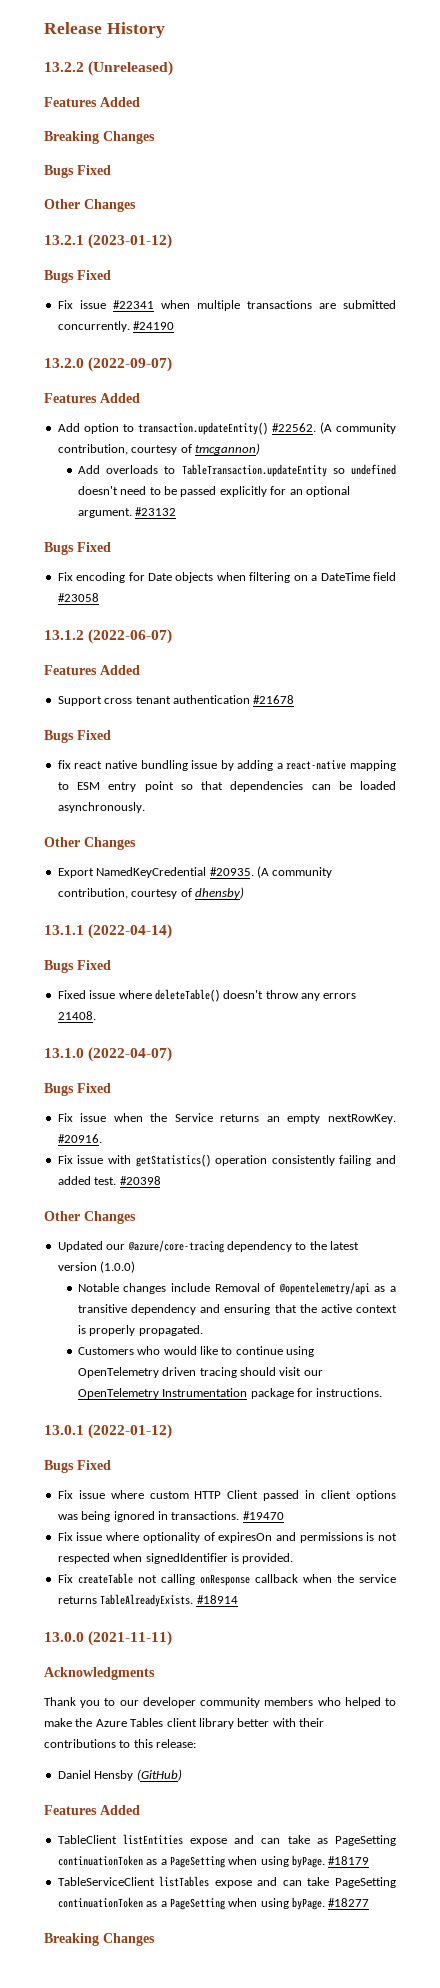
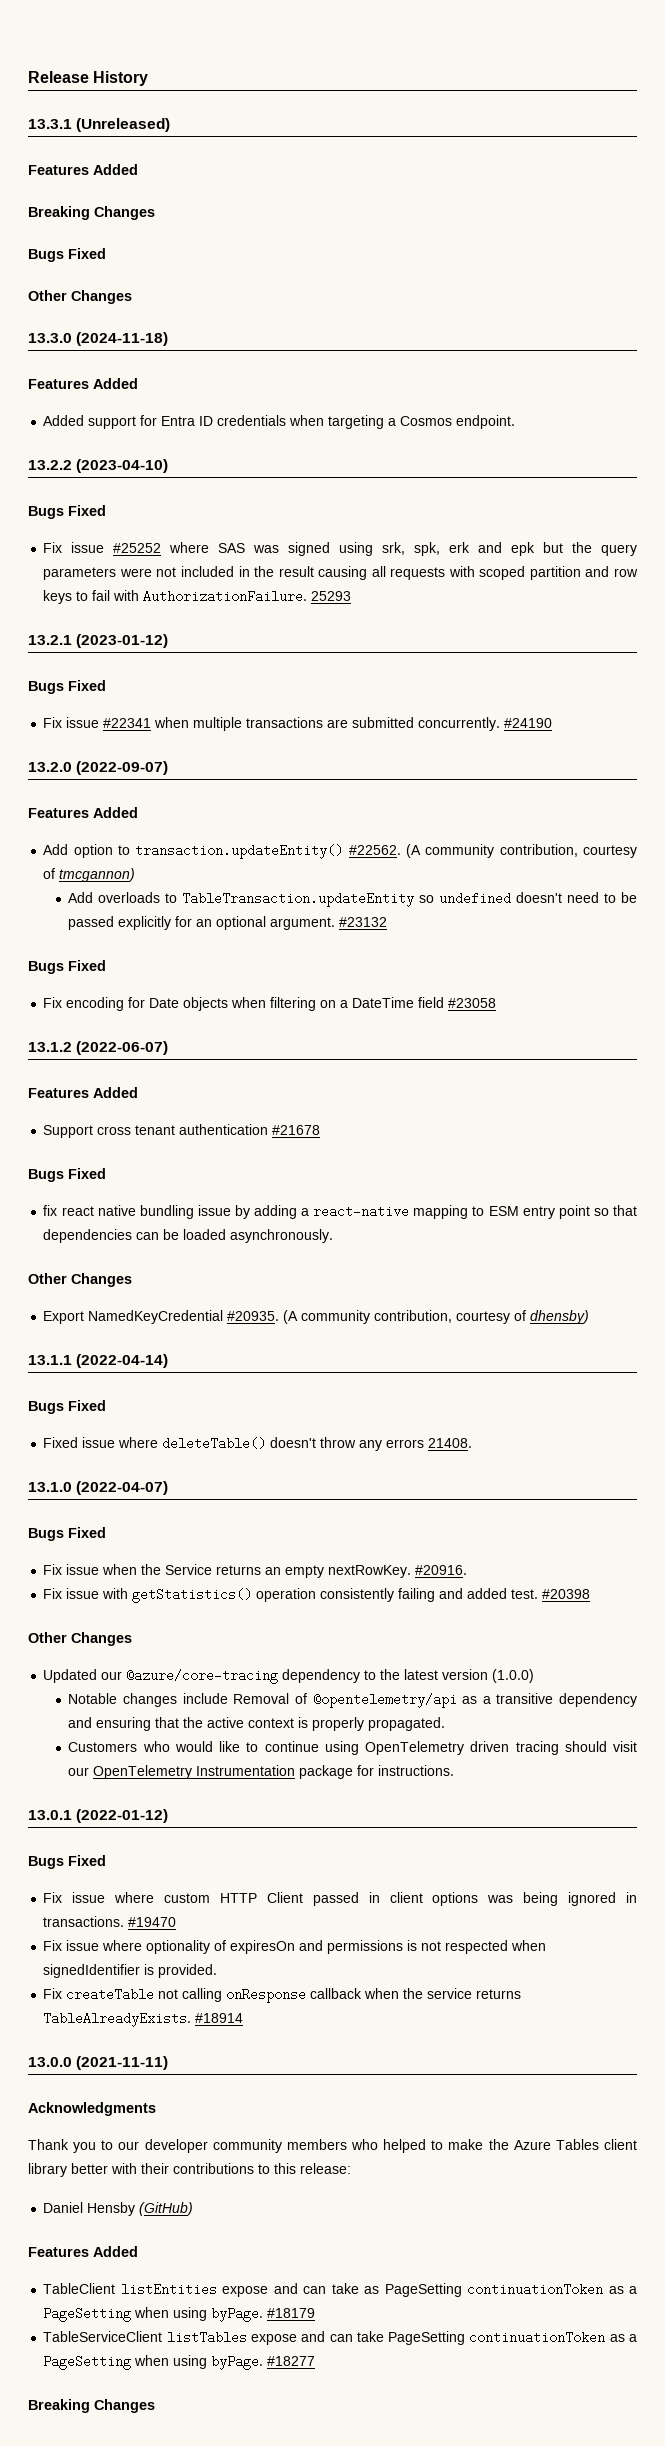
[44,62,84,72] 13.2.2 -> [28,119,72,129] 13.3.1
(136, 205) none -> [28,332,169,346] [28,378,138,389] [43,415,516,429] [28,459,169,473] [28,505,106,519] [43,542,638,556] [43,566,638,580] [43,590,352,604] // 13.3.0 (2024-11-18) // Features Added // Added support for Entra ID credentials when targeting a Cosmos endpoint. // 13.2.2 (2023-04-10) // Bugs Fixed // Fix issue #25252 where SAS was signed using srk, spk, erk and epk but the query parameters were not included in the result causing all requests with scoped partition and row keys to fail with AuthorizationFailure. 25293

